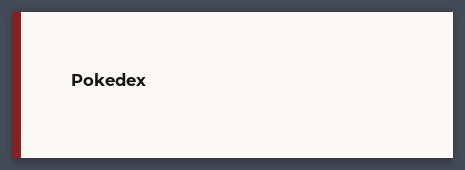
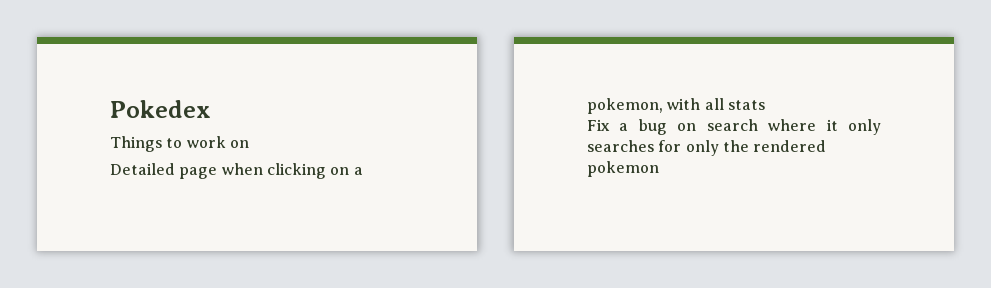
(146, 79) none -> [110,136,249,152] [110,163,363,179] [587,98,765,114] [587,119,881,135] [587,140,827,156] [587,161,659,177] // Things to work on // Detailed page when clicking on a pokemon, with all stats // Fix a bug on search where it only searches for only the rendered pokemon

